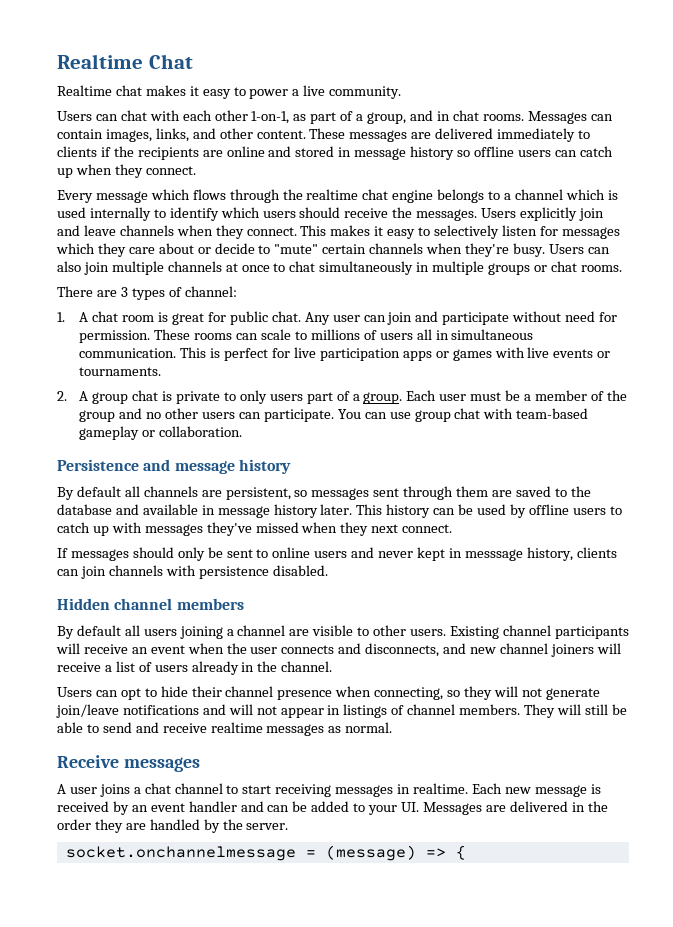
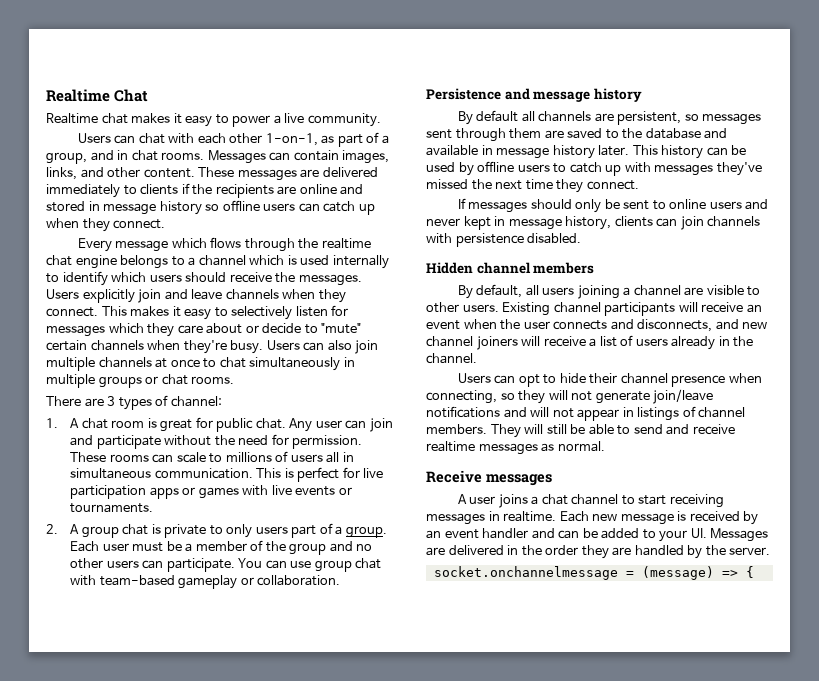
(562, 316) none -> [214,435,235,446] the
[301,522,399,536] when they next -> [471,179,584,193] the next time they
[464,549,523,561] messsage -> [508,218,562,230] message
[76,625,121,636] default -> [476,284,523,298] default,

